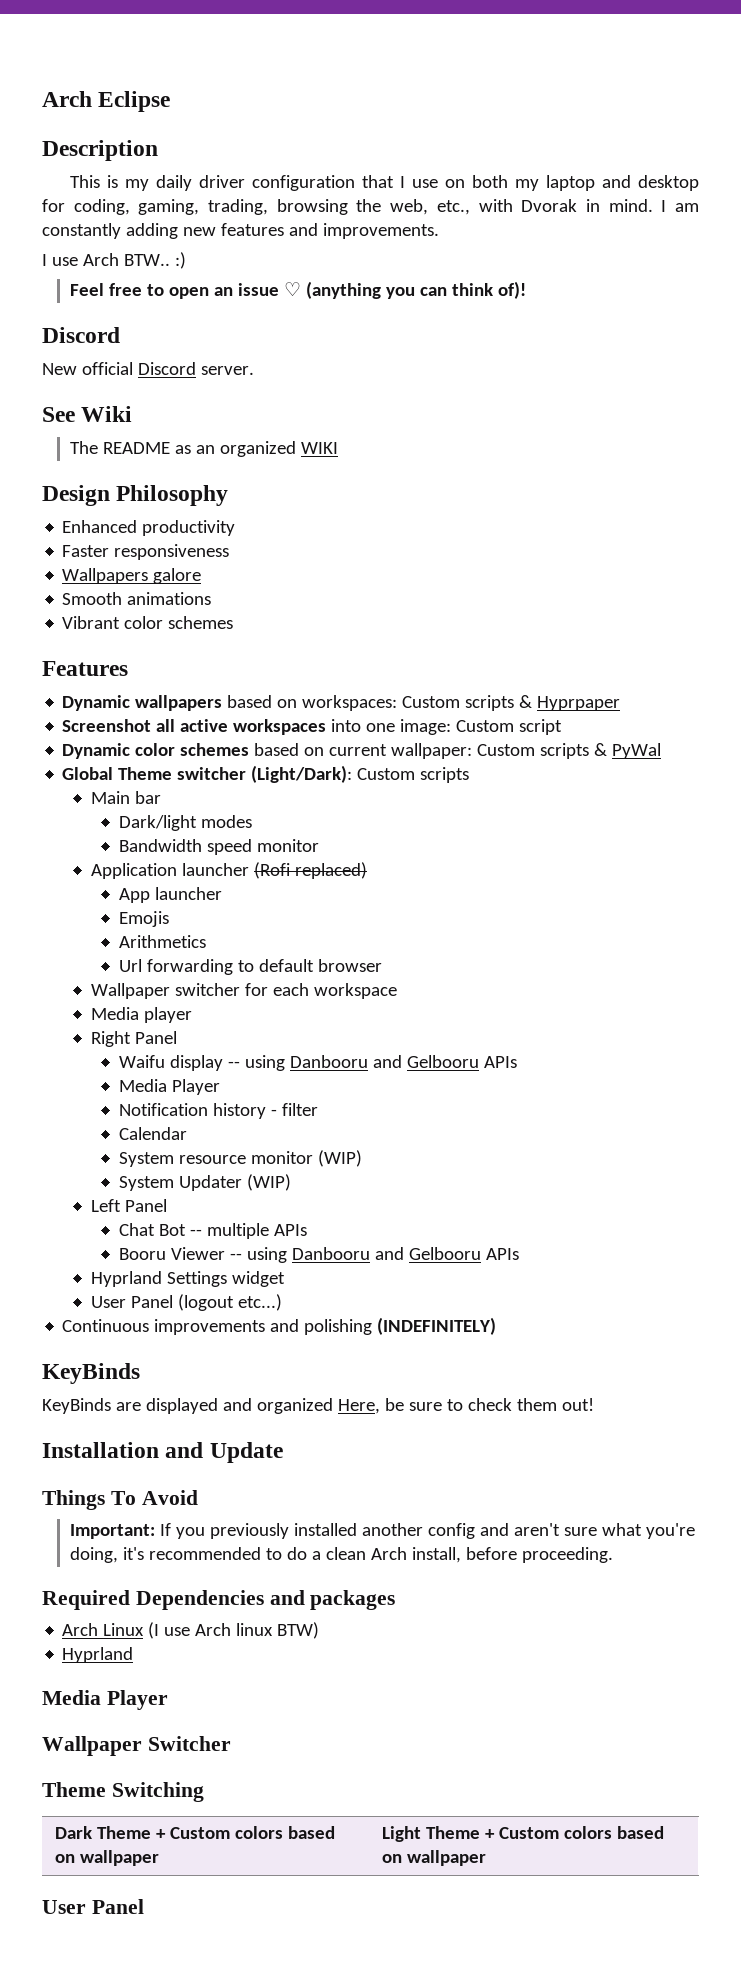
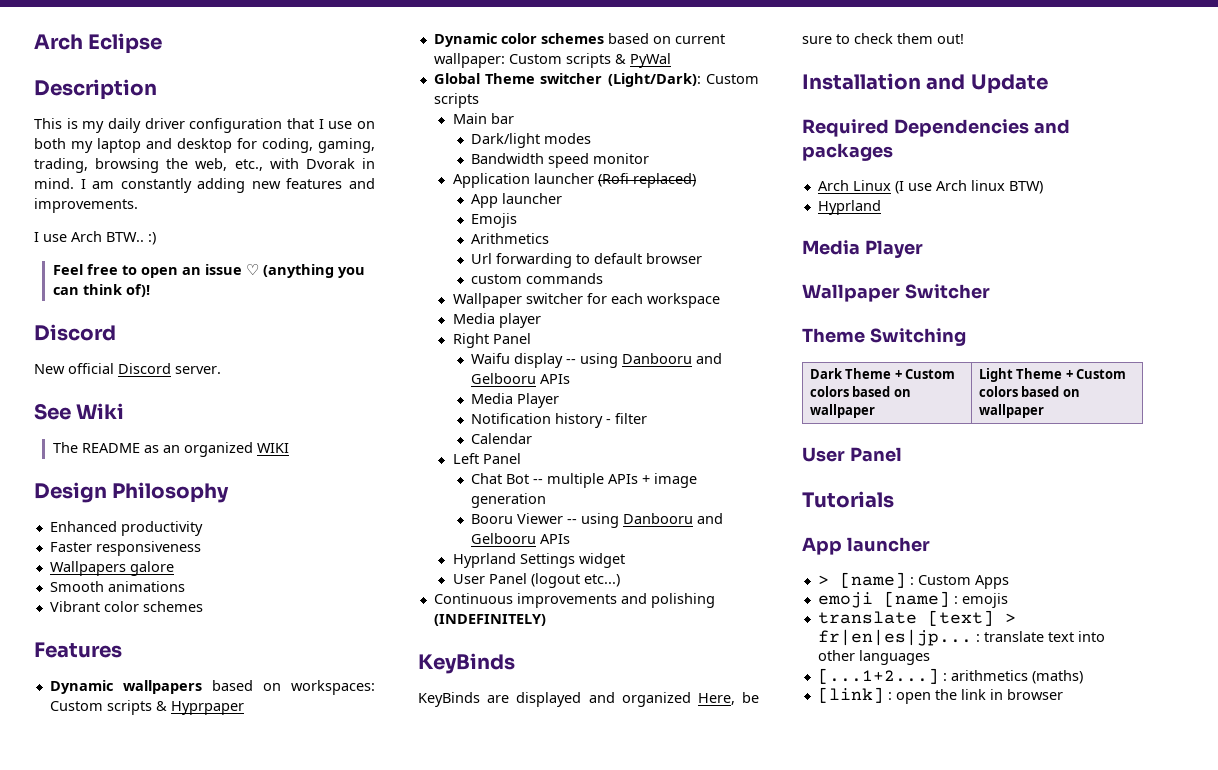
[62,719,563,735] // Screenshot all active workspaces into one image: Custom script -> (244, 708) none
(383, 965) none -> [471,273,604,284] // custom commands
[119,1150,363,1167] [119,1174,292,1191] // System resource monitor (WIP) // System Updater (WIP) -> (533, 438) none
(308, 1230) none -> [642,473,698,488] [471,493,547,508] + image generation
[42,1490,198,1510] [70,1523,696,1539] [70,1547,614,1563] // Things To Avoid // Important: If you previously installed another config and aren't sure what you're doing, it's recommended to do a clean Arch install, before proceeding. -> (1048, 84) none
(144, 1906) none -> [802,491,894,508] [802,537,930,555] [817,572,1009,589] [817,591,1008,608] [817,610,1016,626] [817,629,1105,646] [817,650,930,665] [817,668,1083,684] [817,687,1063,704] // Tutorials // App launcher // > [name] : Custom Apps // emoji [name] : emojis // translate [text] > fr|en|es|jp... : translate text into other languages // [...1+2...] : arithmetics (maths) // [link] : open the link in browser

